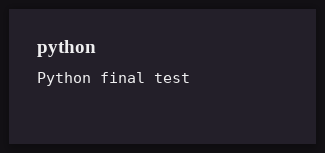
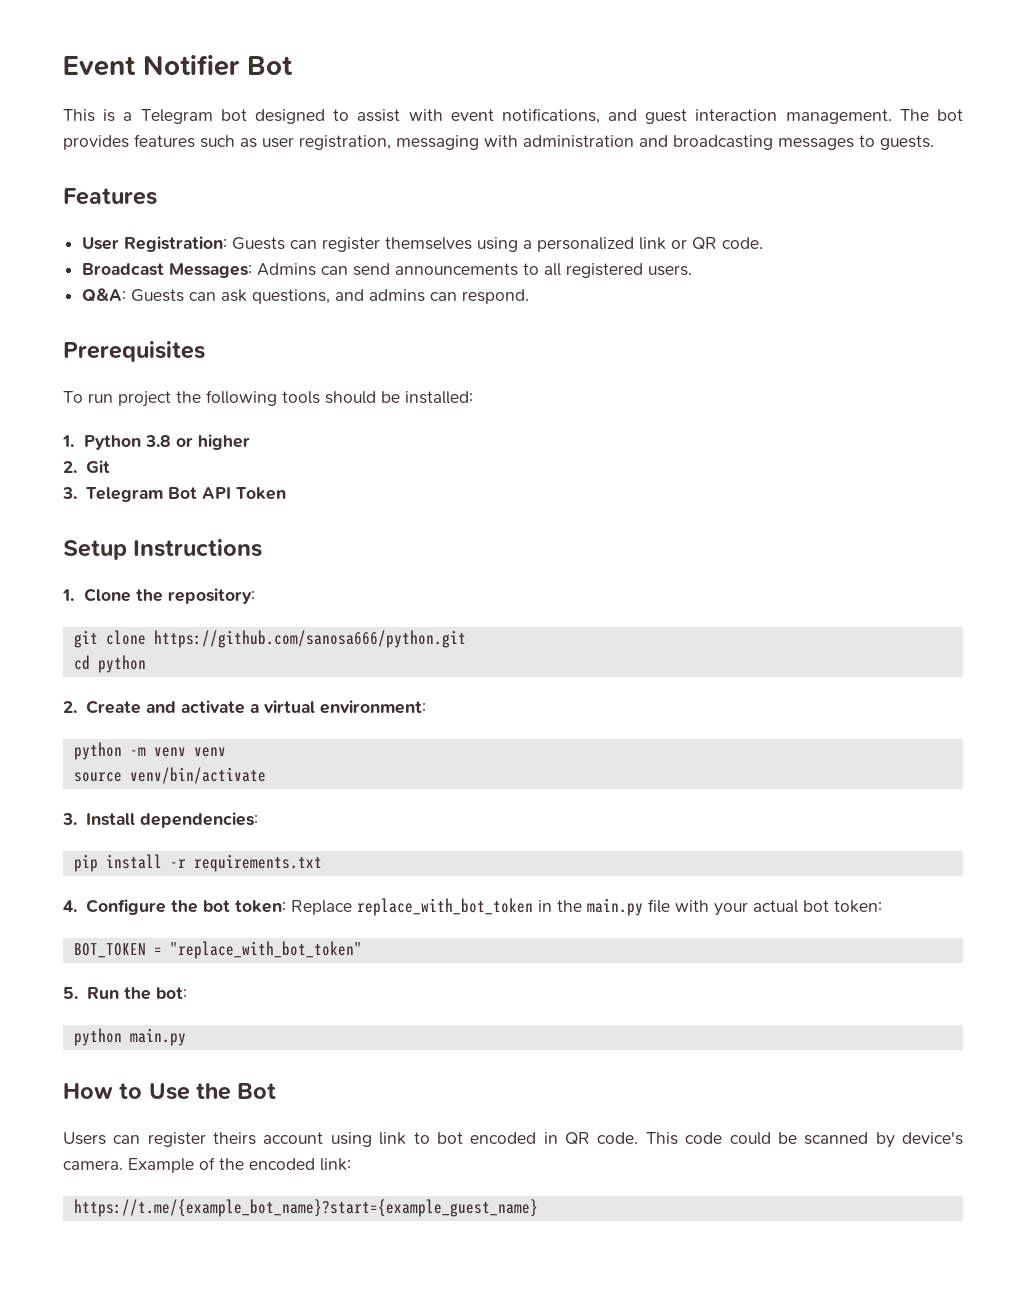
[37,40,96,57] [37,72,190,86] python // Python final test -> [63,55,293,76] [63,108,963,124] [63,134,934,150] [63,188,157,205] [82,236,764,252] [82,263,693,278] [82,288,530,304] [63,341,205,362] [63,390,473,407] [62,434,251,450] [63,460,110,473] [62,487,286,502] [63,539,263,560] [62,588,256,604] [73,630,466,648] [73,655,146,673] [63,700,426,714] [73,742,226,760] [73,767,266,784] [62,812,258,828] [73,854,322,872] [63,898,882,916] [73,941,362,959] [63,987,187,1000] [73,1028,186,1046] [63,1083,277,1100] [63,1131,963,1148] [63,1157,351,1173] [73,1199,538,1217] Event Notifier Bot // This is a Telegram bot designed to assist with event notifications, and guest interaction management. The bot provides features such as user registration, messaging with administration and broadcasting messages to guests. // Features // User Registration: Guests can register themselves using a personalized link or QR code. // Broadcast Messages: Admins can send announcements to all registered users. // Q&A: Guests can ask questions, and admins can respond. // Prerequisites // To run project the following tools should be installed: // 1. Python 3.8 or higher // 2. Git // 3. Telegram Bot API Token // Setup Instructions // 1. Clone the repository: // git clone https://github.com/sanosa666/python.git // cd python // 2. Create and activate a virtual environment: // python -m venv venv // source venv/bin/activate // 3. Install dependencies: // pip install -r requirements.txt // 4. Configure the bot token: Replace replace_with_bot_token in the main.py file with your actual bot token: // BOT_TOKEN = "replace_with_bot_token" // 5. Run the bot: // python main.py // How to Use the Bot // Users can register theirs account using link to bot encoded in QR code. This code could be scanned by device's camera. Example of the encoded link: // https://t.me/{example_bot_name}?start={example_guest_name}

